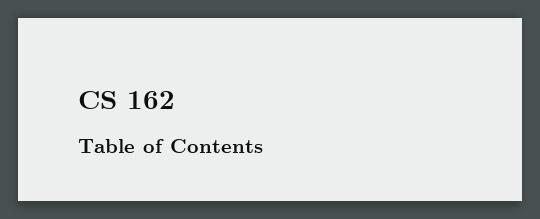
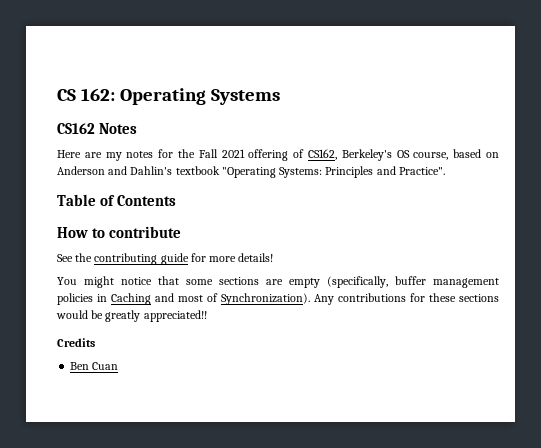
[127,91,175,109] [78,139,263,153] 162 // Table of Contents -> [81,88,281,105] [57,123,138,134] [57,149,500,161] [57,166,445,178] [57,194,177,206] [57,226,182,238] [57,253,274,265] [57,276,499,288] [57,293,499,305] [56,310,207,322] [57,338,95,347] [70,362,119,370] 162: Operating Systems // CS162 Notes // Here are my notes for the Fall 2021 offering of CS162, Berkeley's OS course, based on Anderson and Dahlin's textbook "Operating Systems: Principles and Practice". // Table of Contents // How to contribute // See the contributing guide for more details! // You might notice that some sections are empty (specifically, buffer management policies in Caching and most of Synchronization). Any contributions for these sections would be greatly appreciated!! // Credits // Ben Cuan

